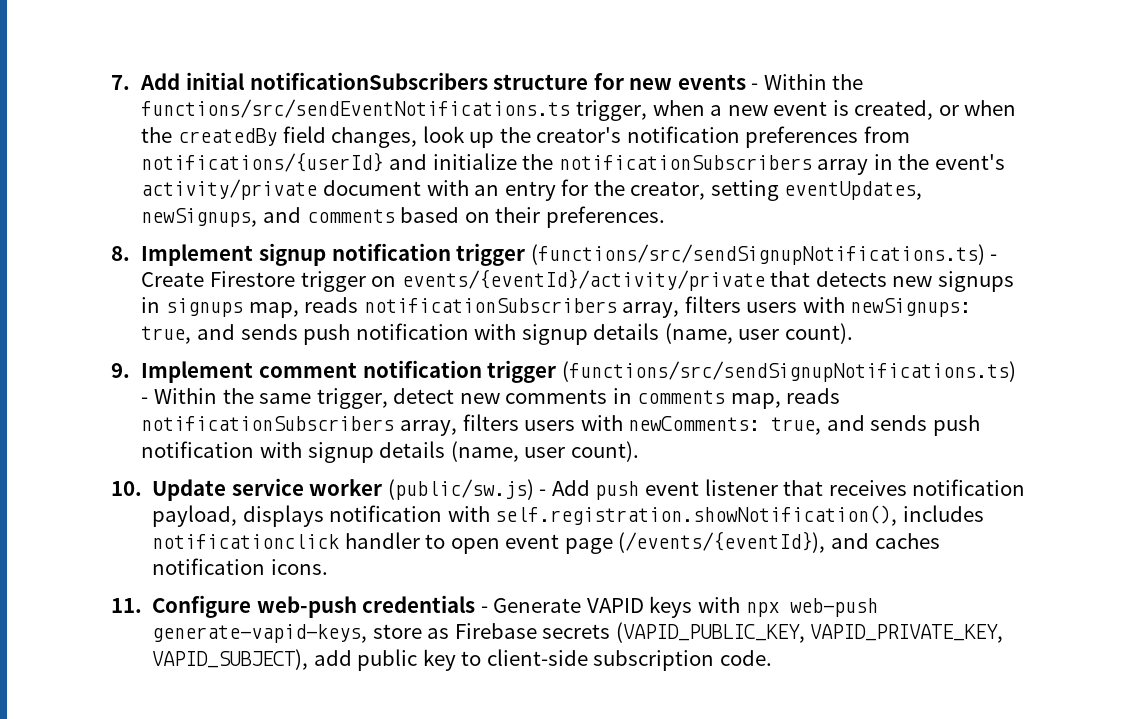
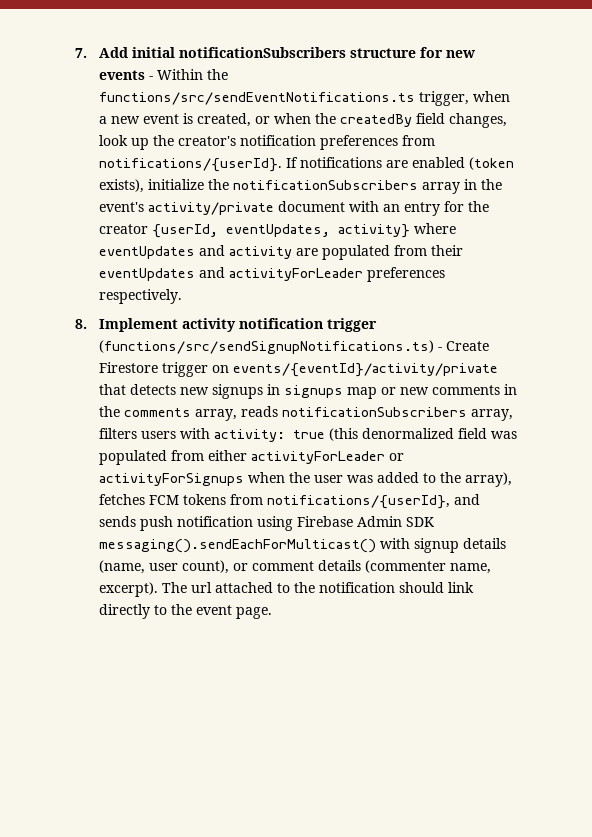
[141,152,427,172] notifications/{userId} and -> [98,157,514,172] [98,179,144,193] notifications/{userId}. If notifications are enabled (token exists),
[630,180,923,201] [141,206,665,228] creator, setting eventUpdates, newSignups, and comments based on their preferences. -> [98,223,456,238] [98,245,463,260] [98,267,445,282] [98,289,182,304] creator {userId, eventUpdates, activity} where eventUpdates and activity are populated from their eventUpdates and activityForLeader preferences respectively.
[258,243,326,266] signup -> [181,318,236,332] activity
[248,296,972,318] [141,323,853,345] [111,360,1016,383] [141,388,841,409] [141,414,980,436] [141,441,639,463] [111,478,1026,501] [152,505,984,527] [152,531,940,554] [152,558,328,575] [111,595,878,618] [152,622,1004,643] [152,649,772,671] map, reads notificationSubscribers array, filters users with newSignups: true, and sends push notification with signup details (name, user count). // 9. Implement comment notification trigger (functions/src/sendSignupNotifications.ts) - Within the same trigger, detect new comments in comments map, reads notificationSubscribers array, filters users with newComments: true, and sends push notification with signup details (name, user count). // 10. Update service worker (public/sw.js) - Add push event listener that receives notification payload, displays notification with self.registration.showNotification(), includes notificationclick handler to open event page (/events/{eventId}), and caches notification icons. // 11. Configure web-push credentials - Generate VAPID keys with npx web-push generate-vapid-keys, store as Firebase secrets (VAPID_PUBLIC_KEY, VAPID_PRIVATE_KEY, VAPID_SUBJECT), add public key to client-side subscription code. -> [346,384,517,399] [98,406,513,421] [98,428,517,442] [98,450,404,465] [98,472,512,487] [98,494,480,509] [98,516,434,531] [98,538,506,553] [98,560,491,574] [98,582,474,597] [98,604,272,619] map or new comments in the comments array, reads notificationSubscribers array, filters users with activity: true (this denormalized field was populated from either activityForLeader or activityForSignups when the user was added to the array), fetches FCM tokens from notifications/{userId}, and sends push notification using Firebase Admin SDK messaging().sendEachForMulticast() with signup details (name, user count), or comment details (commenter name, excerpt). The url attached to the notification should link directly to the event page.

